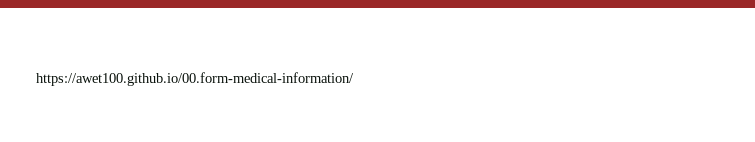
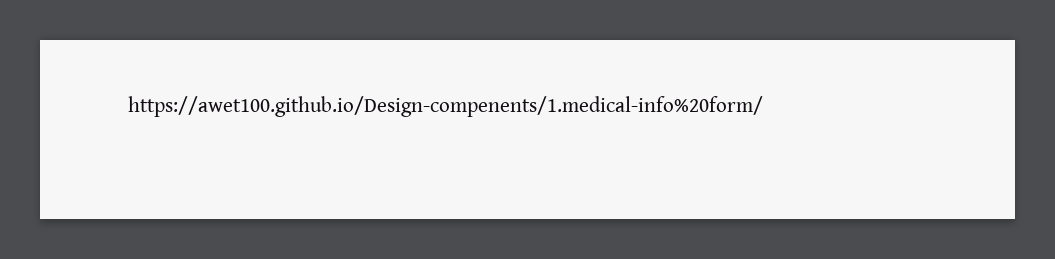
[36,72,354,86] https://awet100.github.io/00.form-medical-information/ -> [128,96,763,117] https://awet100.github.io/Design-compenents/1.medical-info%20form/

